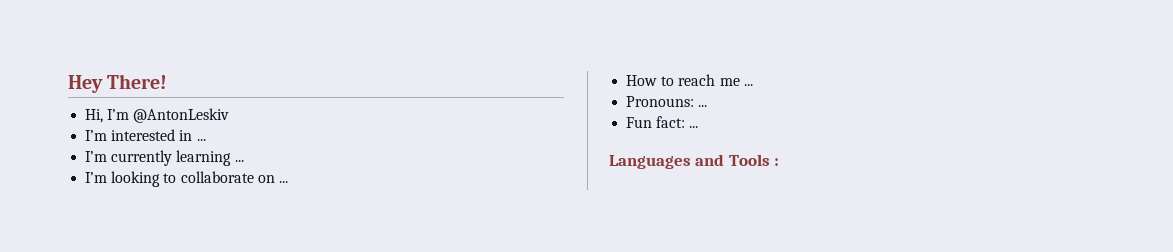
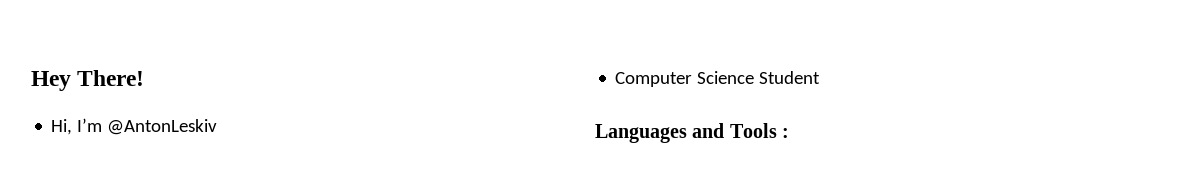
[85,129,206,141] [85,150,244,166] [85,171,288,187] [626,74,753,86] [626,96,708,107] [626,116,699,128] I’m interested in ... // I’m currently learning ... // I’m looking to collaborate on ... // How to reach me ... // Pronouns: ... // Fun fact: ... -> [615,71,821,87] Computer Science Student

